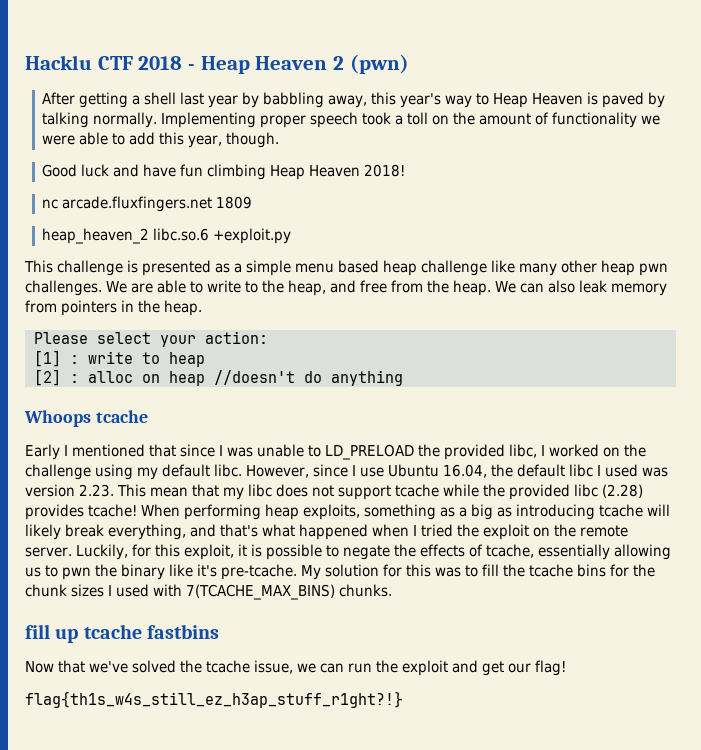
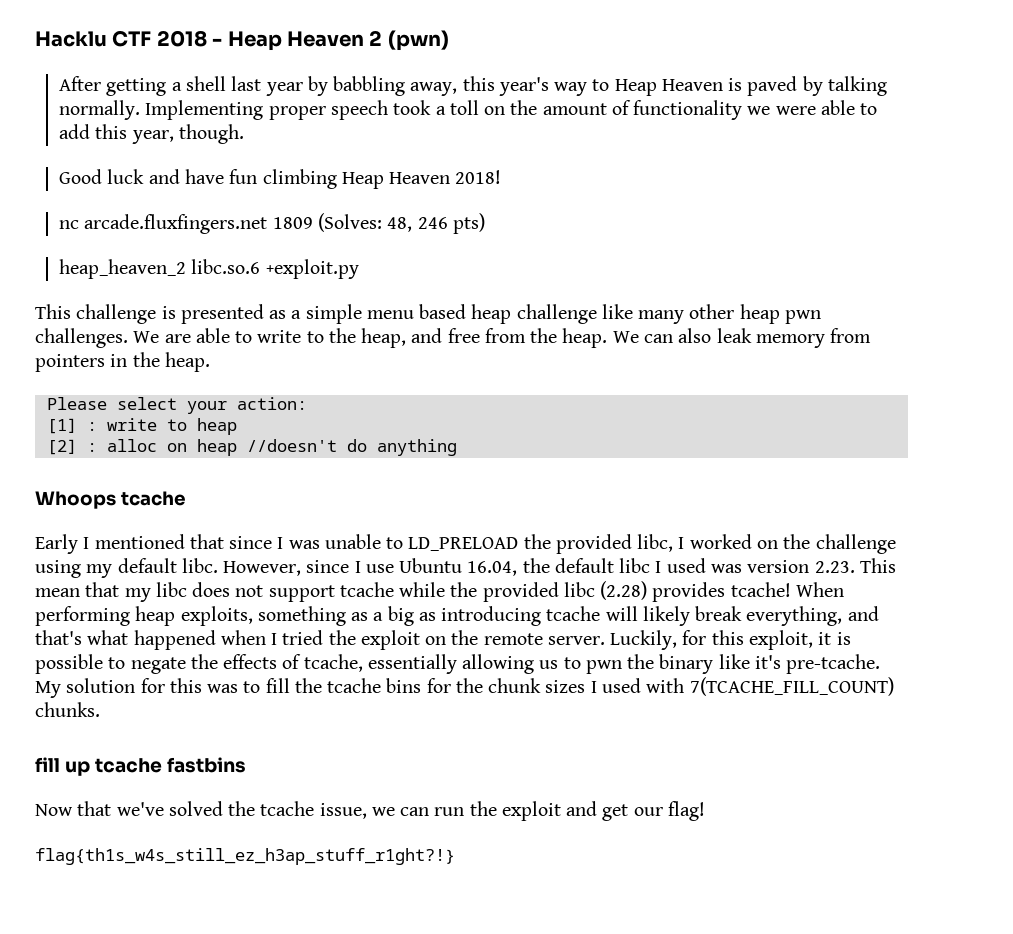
(253, 202) none -> [317,213,485,234] (Solves: 48, 246 pts)
[186,584,335,600] 7(TCACHE_MAX_BINS) -> [689,677,894,696] 7(TCACHE_FILL_COUNT)

